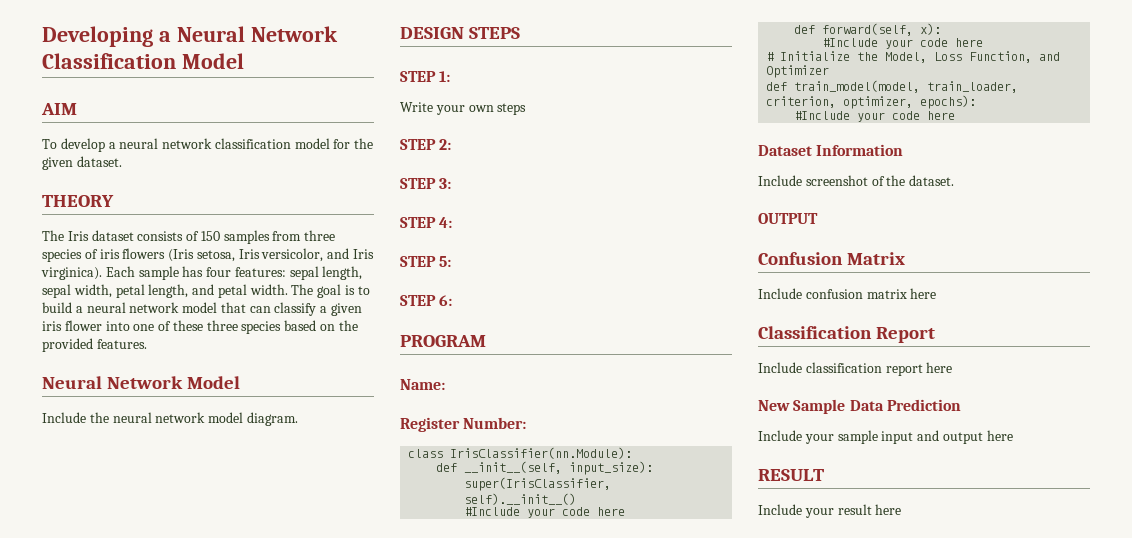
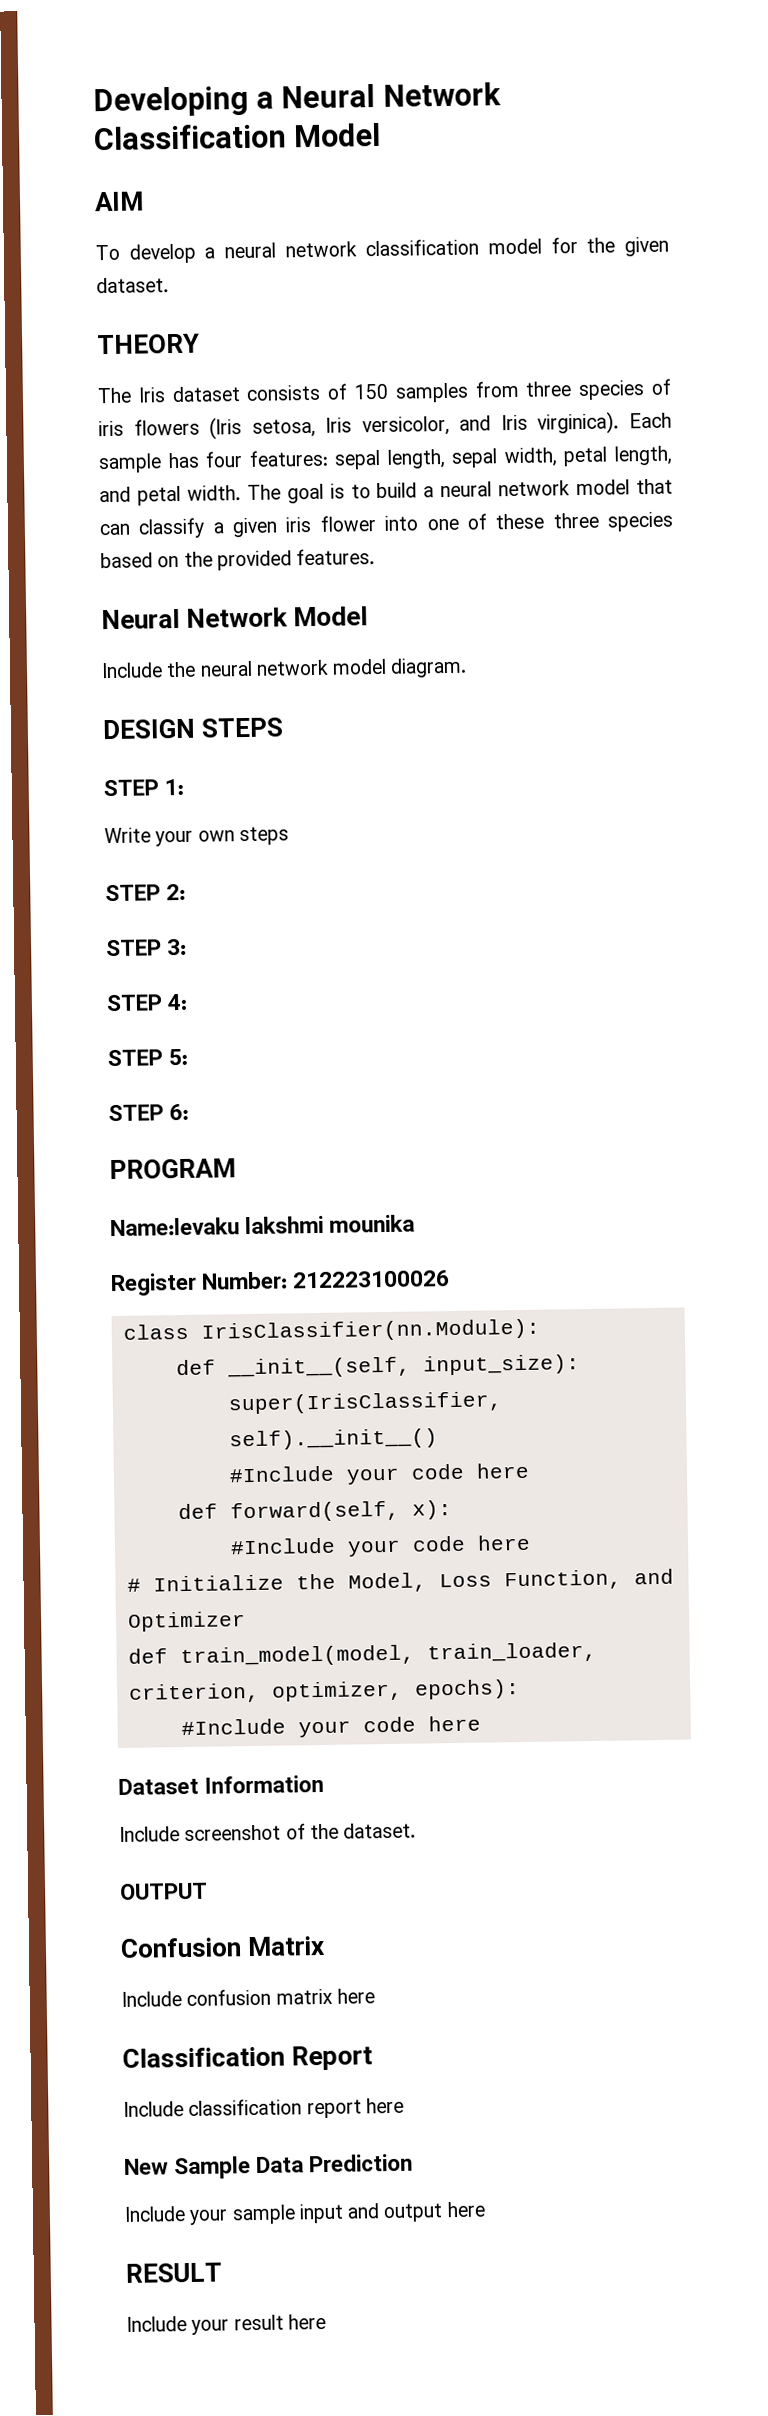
[400,379,445,390] Name: -> [110,1214,416,1237] Name:levaku lakshmi mounika
(527, 423) none -> [292,1270,451,1289] 212223100026

